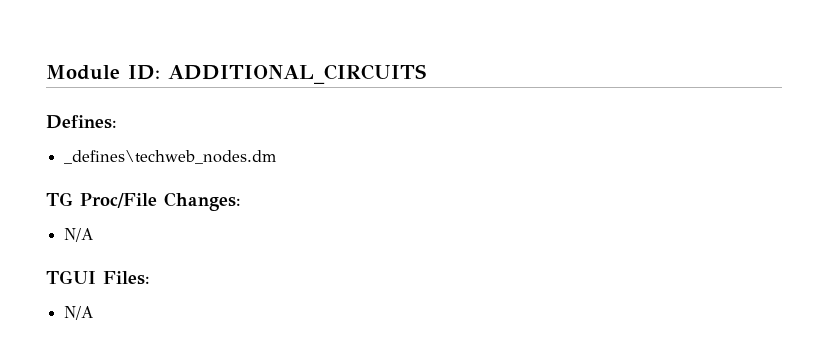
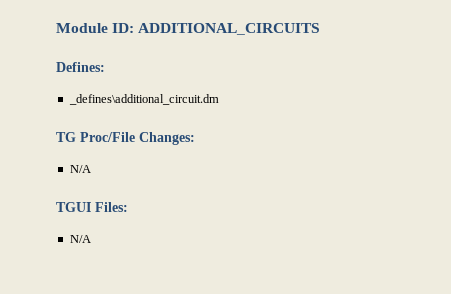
[64,150,278,164] _defines\techweb_nodes.dm -> [68,94,219,105] _defines\additional_circuit.dm

